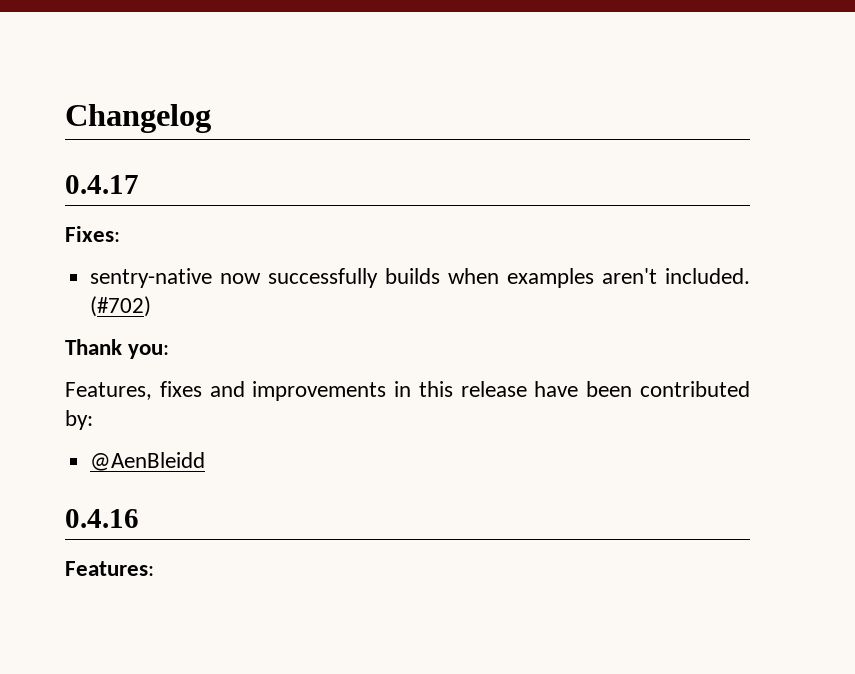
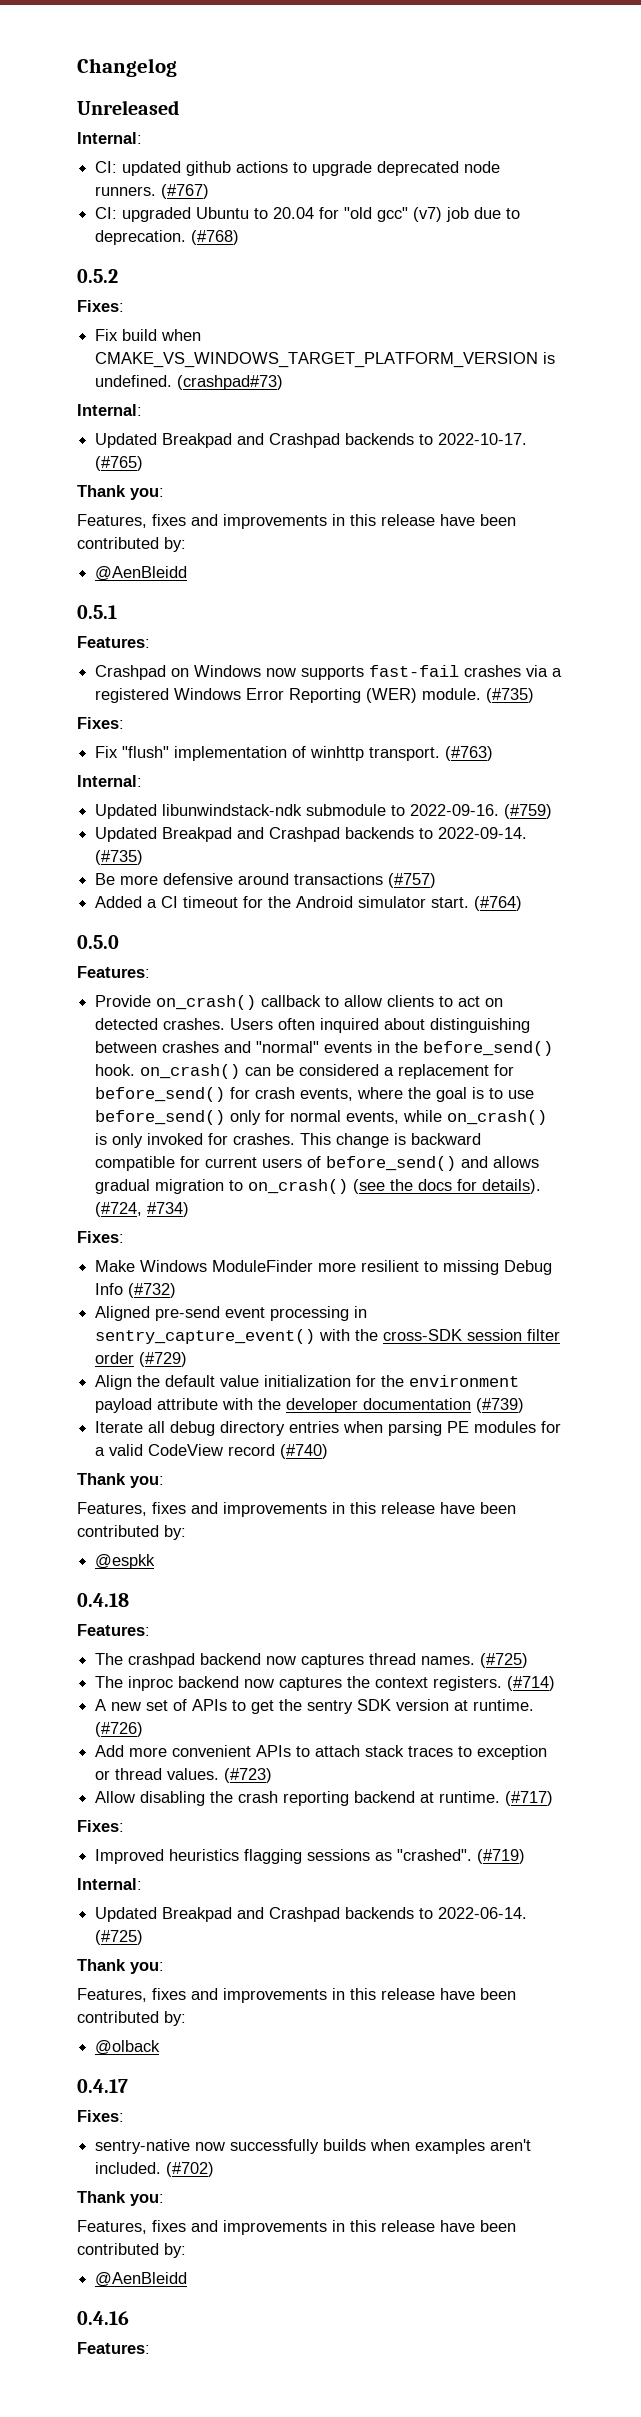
(211, 118) none -> [77,100,179,115] [77,132,142,144] [95,161,501,176] [95,184,210,199] [95,207,521,222] [95,230,240,245] [77,269,118,283] [77,300,124,312] [95,329,202,341] [95,352,556,368] [95,375,284,390] [77,404,142,416] [95,433,528,448] [95,456,144,471] [77,485,164,500] [77,514,516,529] [77,537,186,552] [95,566,188,581] [77,605,117,619] [77,636,150,648] [95,665,563,680] [95,688,535,703] [77,717,124,729] [95,746,494,761] [77,775,142,787] [95,804,553,819] [95,827,528,842] [95,850,144,865] [95,873,437,888] [95,896,523,911] [77,935,119,949] [77,966,150,978] [95,995,504,1010] [95,1018,531,1033] [95,1041,554,1056] [95,1064,515,1079] [95,1087,535,1102] [95,1110,548,1125] [95,1133,482,1148] [95,1156,540,1171] [95,1179,542,1194] [95,1202,190,1217] [77,1231,124,1243] [95,1260,553,1275] [95,1283,177,1298] [95,1306,368,1321] [95,1329,561,1344] [95,1352,188,1367] [95,1375,520,1390] [95,1398,525,1413] [95,1421,562,1436] [95,1444,329,1459] [77,1473,164,1488] [77,1502,516,1517] [77,1525,186,1540] [95,1554,156,1569] [77,1593,129,1607] [77,1624,150,1636] [95,1653,529,1668] [95,1676,556,1691] [95,1699,535,1714] [95,1722,144,1737] [95,1745,548,1760] [95,1768,273,1783] [95,1791,554,1806] [77,1820,124,1832] [95,1849,526,1864] [77,1878,142,1890] [95,1907,528,1922] [95,1930,144,1945] [77,1959,164,1974] [77,1988,516,2003] [77,2011,186,2026] [95,2040,161,2055] // Unreleased // Internal: // CI: updated github actions to upgrade deprecated node runners. (#767) // CI: upgraded Ubuntu to 20.04 for "old gcc" (v7) job due to deprecation. (#768) // 0.5.2 // Fixes: // Fix build when CMAKE_VS_WINDOWS_TARGET_PLATFORM_VERSION is undefined. (crashpad#73) // Internal: // Updated Breakpad and Crashpad backends to 2022-10-17. (#765) // Thank you: // Features, fixes and improvements in this release have been contributed by: // @AenBleidd // 0.5.1 // Features: // Crashpad on Windows now supports fast-fail crashes via a registered Windows Error Reporting (WER) module. (#735) // Fixes: // Fix "flush" implementation of winhttp transport. (#763) // Internal: // Updated libunwindstack-ndk submodule to 2022-09-16. (#759) // Updated Breakpad and Crashpad backends to 2022-09-14. (#735) // Be more defensive around transactions (#757) // Added a CI timeout for the Android simulator start. (#764) // 0.5.0 // Features: // Provide on_crash() callback to allow clients to act on detected crashes. Users often inquired about distinguishing between crashes and "normal" events in the before_send() hook. on_crash() can be considered a replacement for before_send() for crash events, where the goal is to use before_send() only for normal events, while on_crash() is only invoked for crashes. This change is backward compatible for current users of before_send() and allows gradual migration to on_crash() (see the docs for details). (#724, #734) // Fixes: // Make Windows ModuleFinder more resilient to missing Debug Info (#732) // Aligned pre-send event processing in sentry_capture_event() with the cross-SDK session filter order (#729) // Align the default value initialization for the environment payload attribute with the developer documentation (#739) // Iterate all debug directory entries when parsing PE modules for a valid CodeView record (#740) // Thank you: // Features, fixes and improvements in this release have been contributed by: // @espkk // 0.4.18 // Features: // The crashpad backend now captures thread names. (#725) // The inproc backend now captures the context registers. (#714) // A new set of APIs to get the sentry SDK version at runtime. (#726) // Add more convenient APIs to attach stack traces to exception or thread values. (#723) // Allow disabling the crash reporting backend at runtime. (#717) // Fixes: // Improved heuristics flagging sessions as "crashed". (#719) // Internal: // Updated Breakpad and Crashpad backends to 2022-06-14. (#725) // Thank you: // Features, fixes and improvements in this release have been contributed by: // @olback

